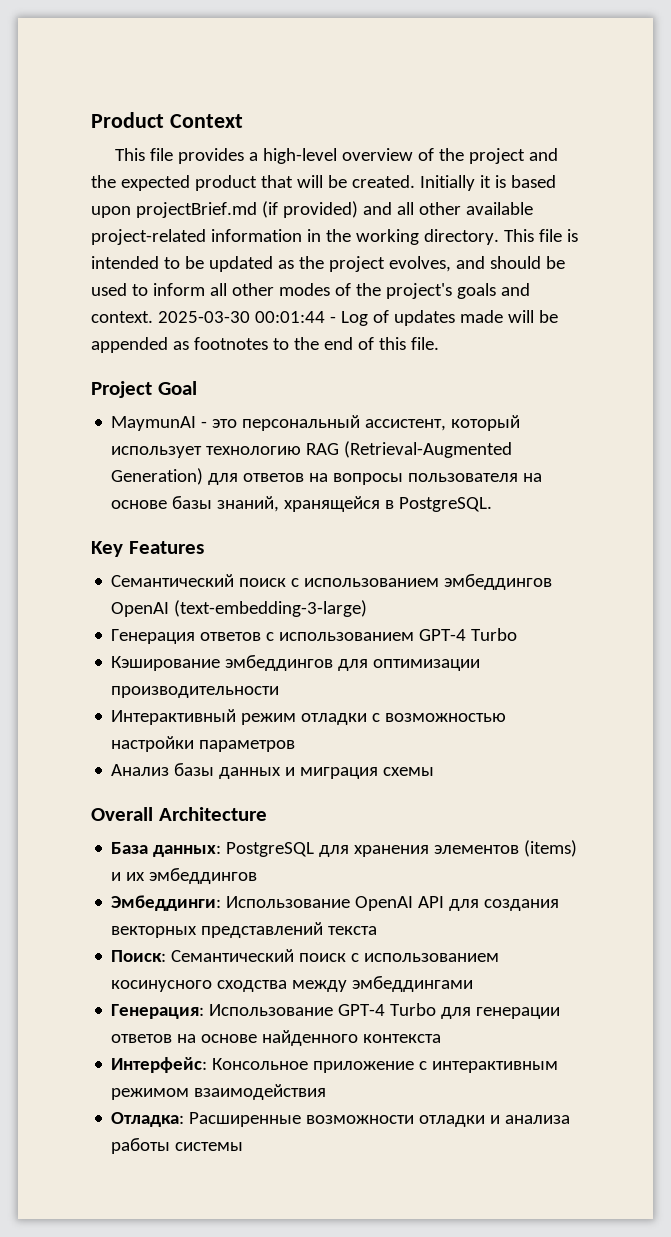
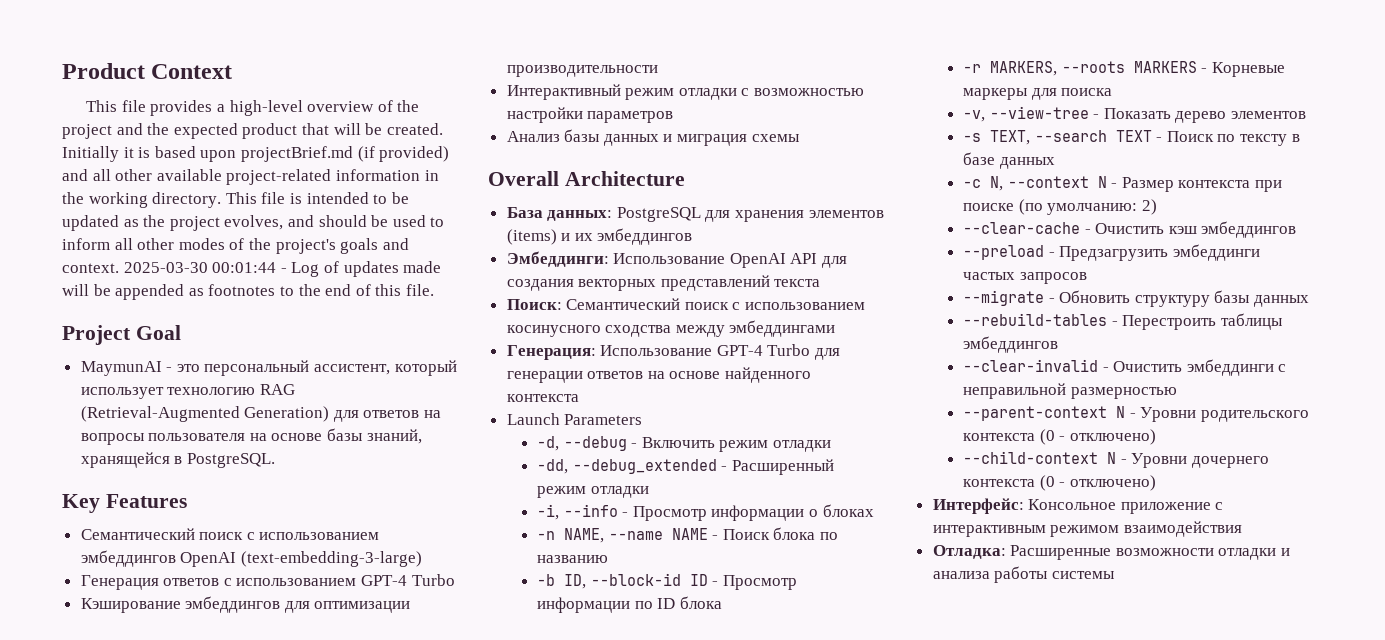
(442, 1038) none -> [506,413,643,425] [537,436,831,452] [537,459,834,475] [537,486,649,498] [537,504,874,521] [537,527,838,543] [537,555,609,563] [537,573,797,590] [537,596,722,613] [963,61,1285,77] [963,88,1113,100] [963,106,1306,123] [963,130,1300,146] [963,152,1055,169] [963,176,1282,192] [963,199,1157,215] [963,221,1297,238] [963,244,1260,261] [963,272,1087,284] [963,290,1309,307] [963,313,1283,330] [963,336,1059,353] [963,359,1287,376] [963,383,1177,399] [963,406,1309,422] [963,429,1156,445] [963,451,1269,468] [963,475,1156,491] // Launch Parameters // -d, --debug - Включить режим отладки // -dd, --debug_extended - Расширенный режим отладки // -i, --info - Просмотр информации о блоках // -n NAME, --name NAME - Поиск блока по названию // -b ID, --block-id ID - Просмотр информации по ID блока // -r MARKERS, --roots MARKERS - Корневые маркеры для поиска // -v, --view-tree - Показать дерево элементов // -s TEXT, --search TEXT - Поиск по тексту в базе данных // -c N, --context N - Размер контекста при поиске (по умолчанию: 2) // --clear-cache - Очистить кэш эмбеддингов // --preload - Предзагрузить эмбеддинги частых запросов // --migrate - Обновить структуру базы данных // --rebuild-tables - Перестроить таблицы эмбеддингов // --clear-invalid - Очистить эмбеддинги с неправильной размерностью // --parent-context N - Уровни родительского контекста (0 - отключено) // --child-context N - Уровни дочернего контекста (0 - отключено)

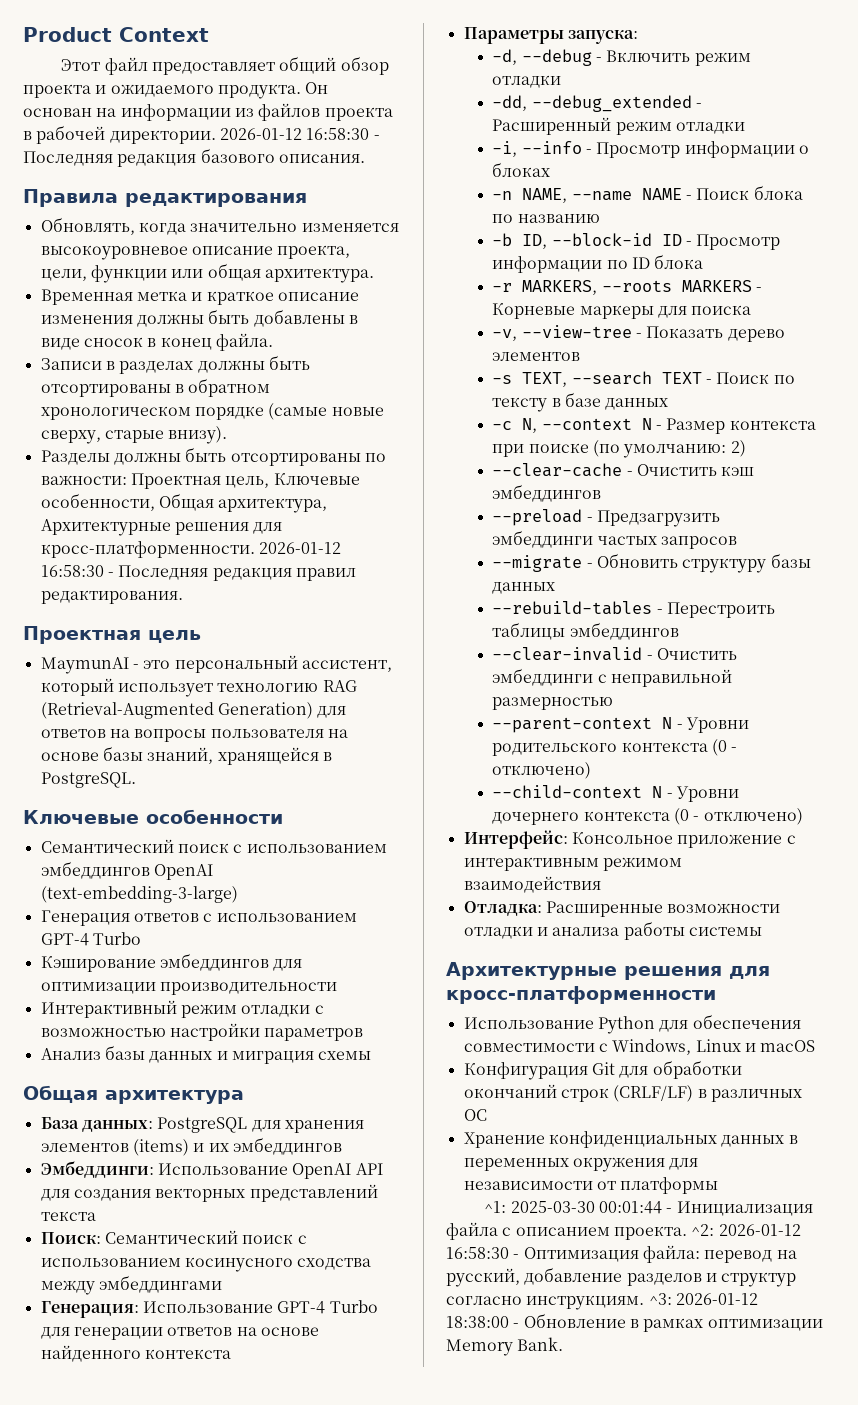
[86,100,420,116] [62,123,443,139] [62,146,450,162] [62,169,439,185] [62,192,409,208] [62,215,445,231] [62,238,409,254] [62,261,442,277] [62,284,434,300] [62,325,181,345] This file provides a high-level overview of the project and the expected product that will be created. Initially it is based upon projectBrief.md (if provided) and all other available project-related information in the working directory. This file is intended to be updated as the project evolves, and should be used to inform all other modes of the project's goals and context. 2025-03-30 00:01:44 - Log of updates made will be appended as footnotes to the end of this file. // Project Goal -> [61,56,389,75] [23,82,329,99] [23,103,393,121] [23,125,380,144] [23,148,365,167] [23,189,307,207] [40,217,399,235] [40,245,351,260] [40,263,374,283] [40,289,359,305] [40,309,358,327] [40,333,273,351] [40,355,310,374] [40,378,271,397] [40,403,384,420] [40,426,228,444] [40,447,386,466] [40,473,360,489] [40,493,328,513] [40,519,283,536] [40,541,341,558] [40,565,356,581] [40,590,183,604] [23,626,201,644] Этот файл предоставляет общий обзор проекта и ожидаемого продукта. Он основан на информации из файлов проекта в рабочей директории. 2026-01-12 16:58:30 - Последняя редакция базового описания. // Правила редактирования // Обновлять, когда значительно изменяется высокоуровневое описание проекта, цели, функции или общая архитектура. // Временная метка и краткое описание изменения должны быть добавлены в виде сносок в конец файла. // Записи в разделах должны быть отсортированы в обратном хронологическом порядке (самые новые сверху, старые внизу). // Разделы должны быть отсортированы по важности: Проектная цель, Ключевые особенности, Общая архитектура, Архитектурные решения для кросс-платформенности. 2026-01-12 16:58:30 - Последняя редакция правил редактирования. // Проектная цель
[62,494,187,513] Key Features -> [23,809,283,824] Ключевые особенности
[488,171,685,186] Overall Architecture -> [23,1085,244,1104] Общая архитектура
[506,413,643,425] Launch Parameters -> [463,27,638,44] Параметры запуска:
(1115, 575) none -> [446,962,770,980] [446,986,716,1004] [463,1014,801,1034] [463,1039,816,1055] [463,1060,742,1080] [463,1084,802,1102] [463,1109,487,1121] [463,1131,798,1148] [463,1157,699,1172] [463,1177,719,1194] [484,1201,813,1216] [446,1222,801,1240] [446,1245,797,1263] [446,1267,797,1287] [446,1293,758,1310] [446,1313,823,1332] [446,1337,564,1356] // Архитектурные решения для кросс-платформенности // Использование Python для обеспечения совместимости с Windows, Linux и macOS // Конфигурация Git для обработки окончаний строк (CRLF/LF) в различных ОС // Хранение конфиденциальных данных в переменных окружения для независимости от платформы // ^1: 2025-03-30 00:01:44 - Инициализация файла с описанием проекта. ^2: 2026-01-12 16:58:30 - Оптимизация файла: перевод на русский, добавление разделов и структур согласно инструкциям. ^3: 2026-01-12 18:38:00 - Обновление в рамках оптимизации Memory Bank.

